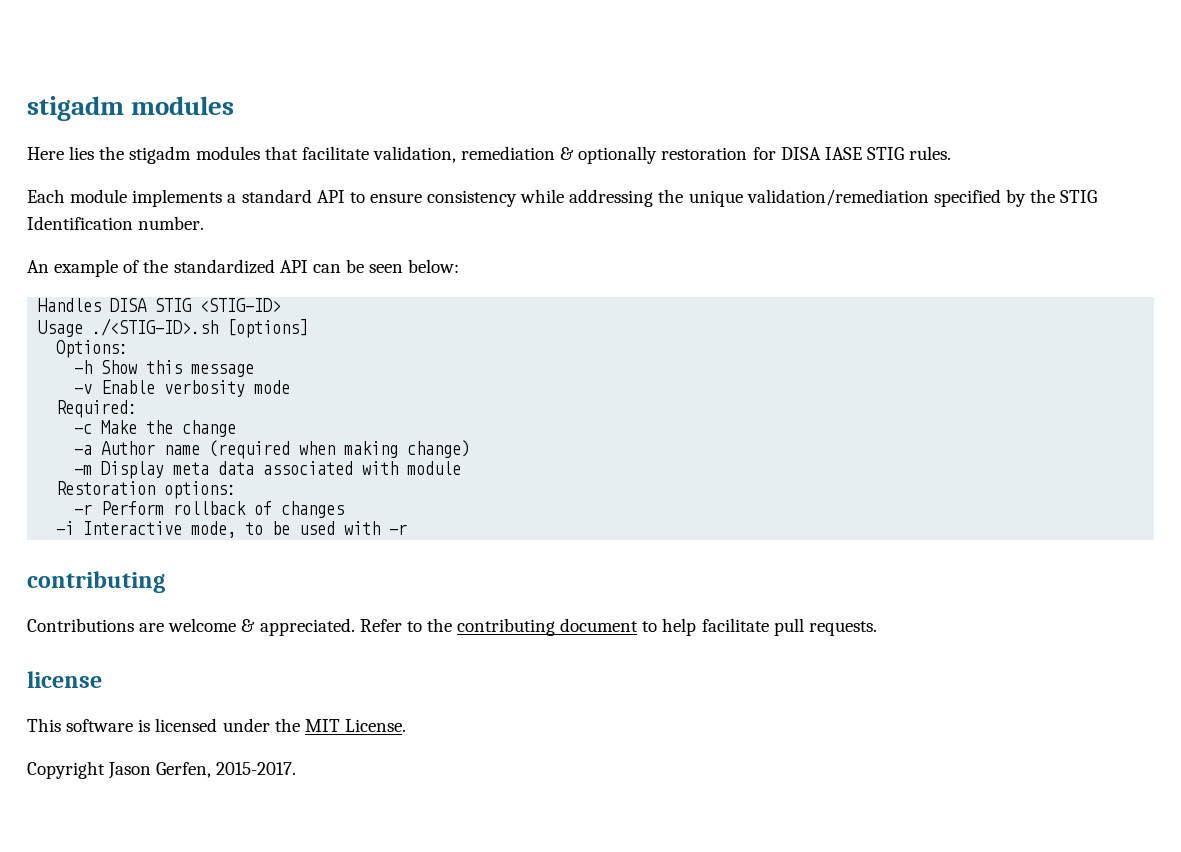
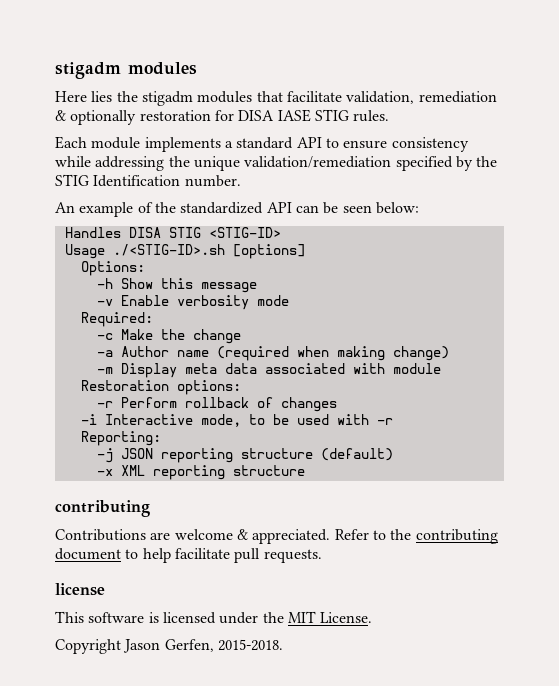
(408, 529) none -> [80,431,161,446] [96,448,393,463] [96,465,305,480] // Reporting: // -j JSON reporting structure (default) // -x XML reporting structure
[216,762,297,775] 2015-2017. -> [217,639,283,651] 2015-2018.

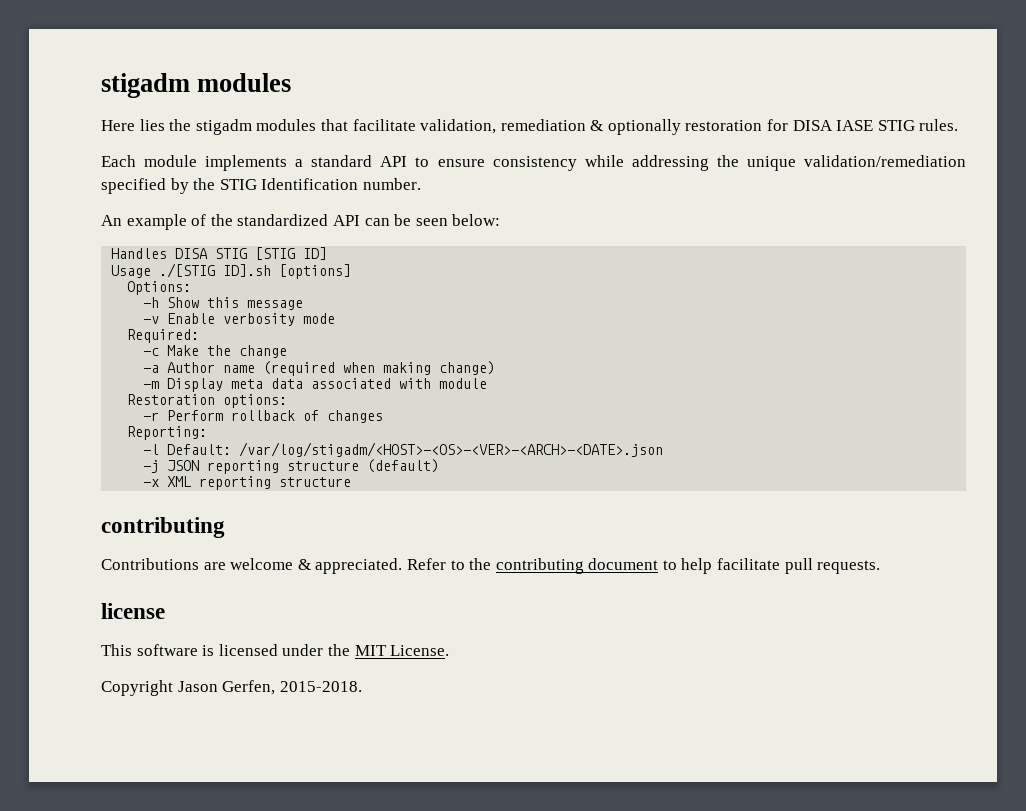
[208,227,281,238] <STIG-ID> -> [255,247,328,260] [STIG ID]
[112,244,225,256] ./<STIG-ID>.sh -> [159,263,272,278] ./[STIG ID].sh
[80,414,393,427] [80,431,161,446] -i Interactive mode, to be used with -r // Reporting: -> [127,426,208,440] [143,442,664,457] Reporting: // -l Default: /var/log/stigadm/<HOST>-<OS>-<VER>-<ARCH>-<DATE>.json

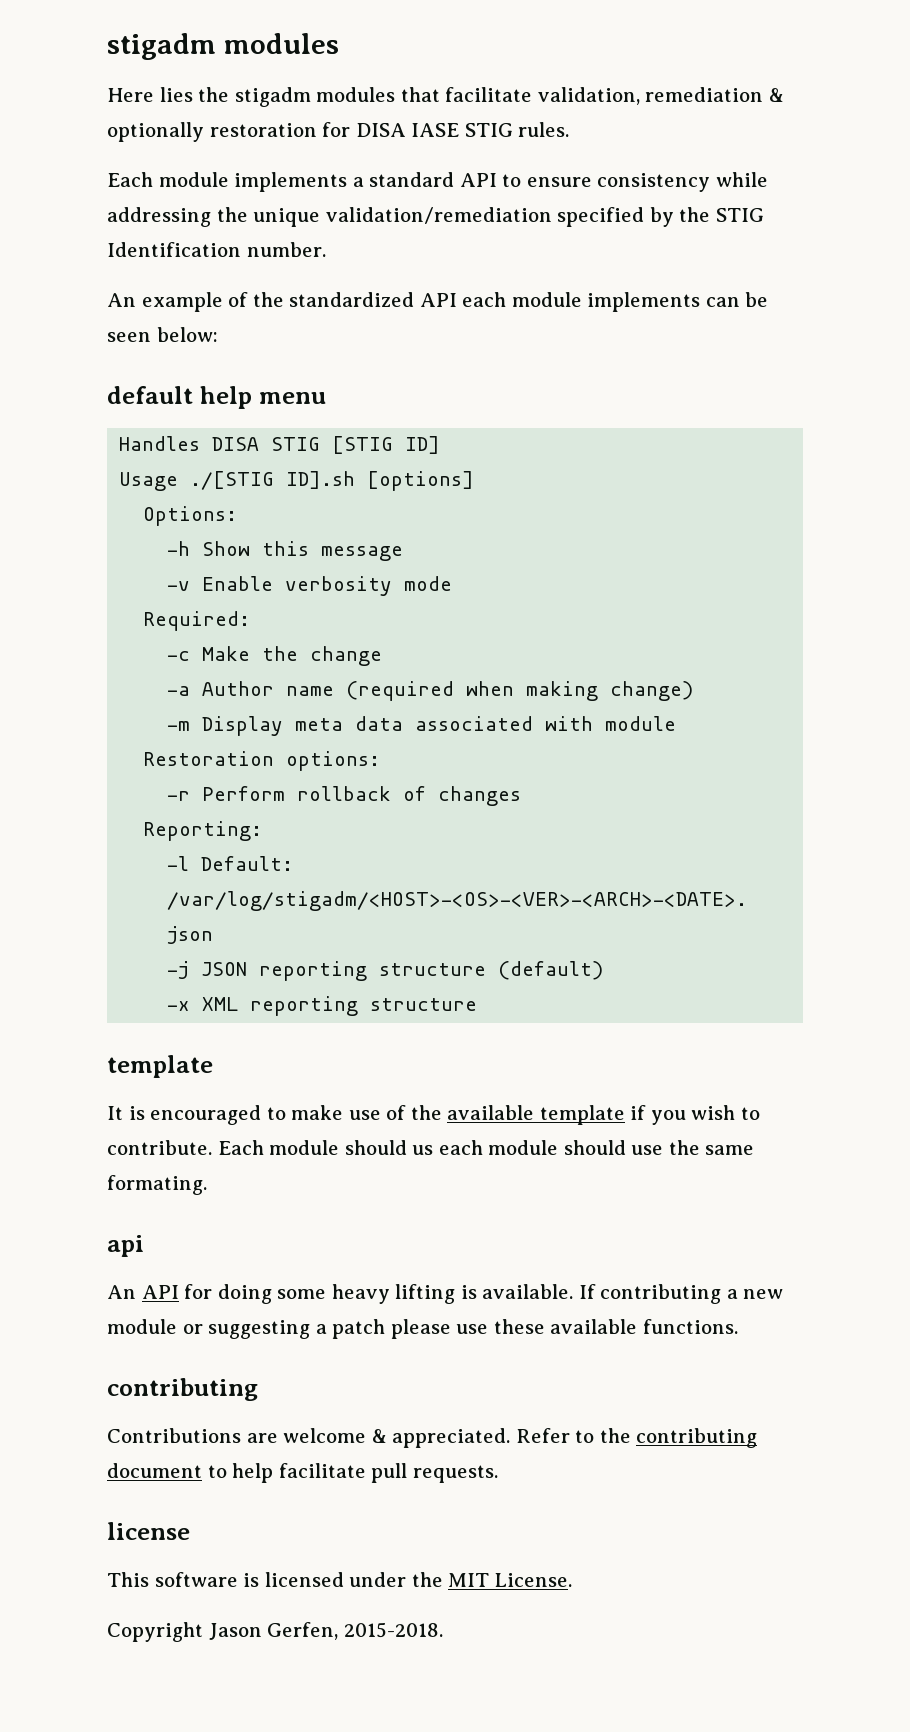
(360, 220) none -> [462,292,701,312] each module implements
(501, 220) none -> [107,386,326,409] // default help menu
(352, 482) none -> [107,1055,213,1078] [107,1105,760,1125] [107,1140,755,1155] [107,1175,207,1195] [107,1235,144,1257] [107,1284,784,1304] [107,1319,738,1339] // template // It is encouraged to make use of the available template if you wish to contribute. Each module should us each module should use the same formating. // api // An API for doing some heavy lifting is available. If contributing a new module or suggesting a patch please use these available functions.

